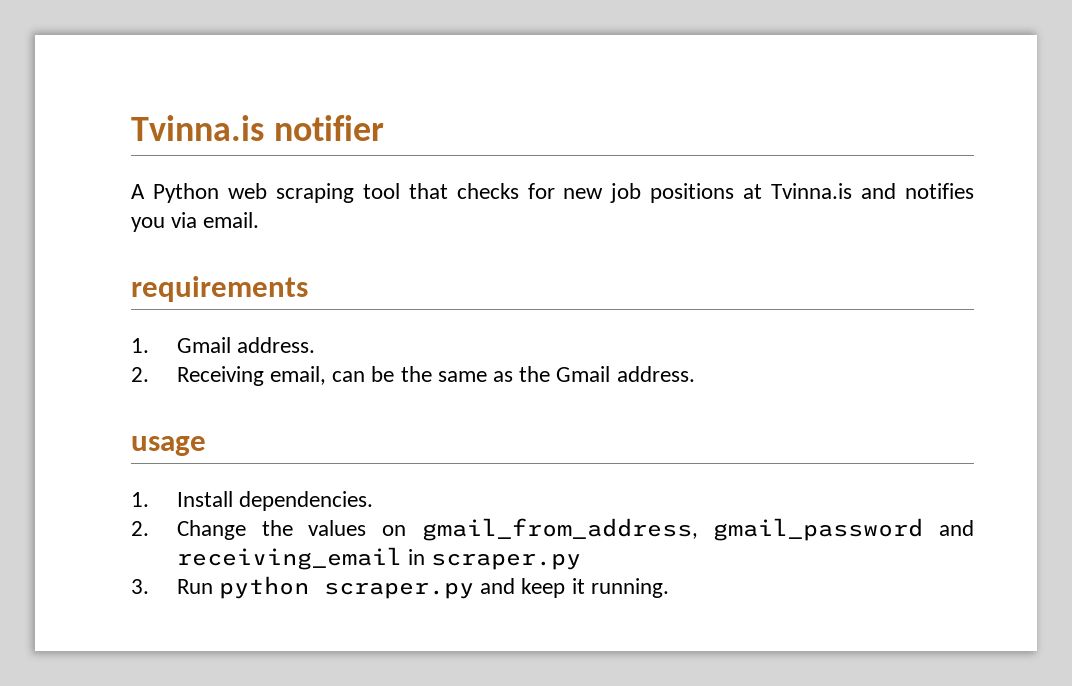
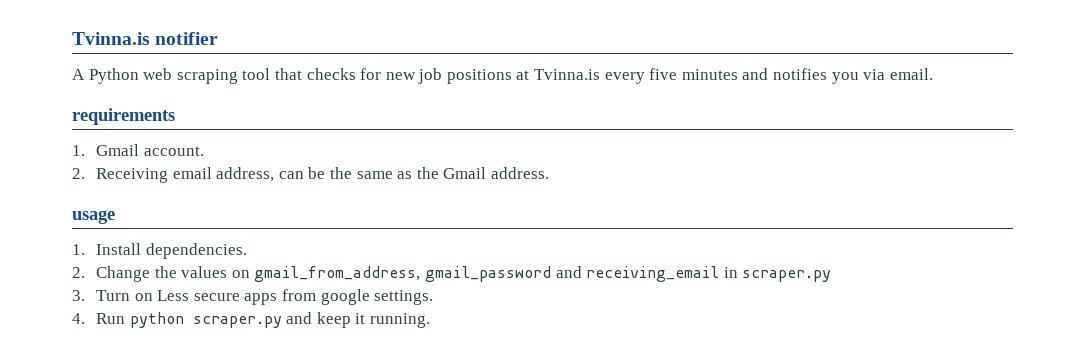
(853, 191) none -> [604,68,738,84] every five minutes
[237,337,316,353] address. -> [143,146,204,156] account.
[270,366,327,385] email, -> [172,167,275,182] email address,
(149, 586) none -> [96,289,434,305] [72,313,85,324] Turn on Less secure apps from google settings. // 4.

